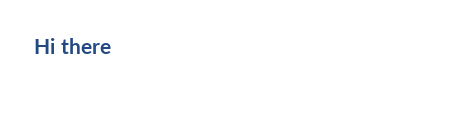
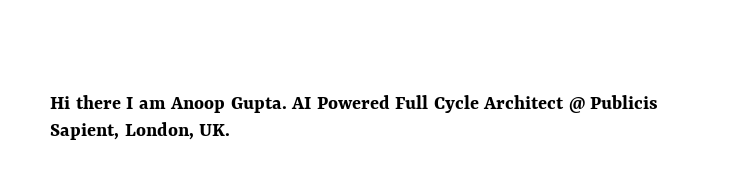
(111, 46) none -> [126,95,659,113] [50,122,231,140] I am Anoop Gupta. AI Powered Full Cycle Architect @ Publicis Sapient, London, UK.

